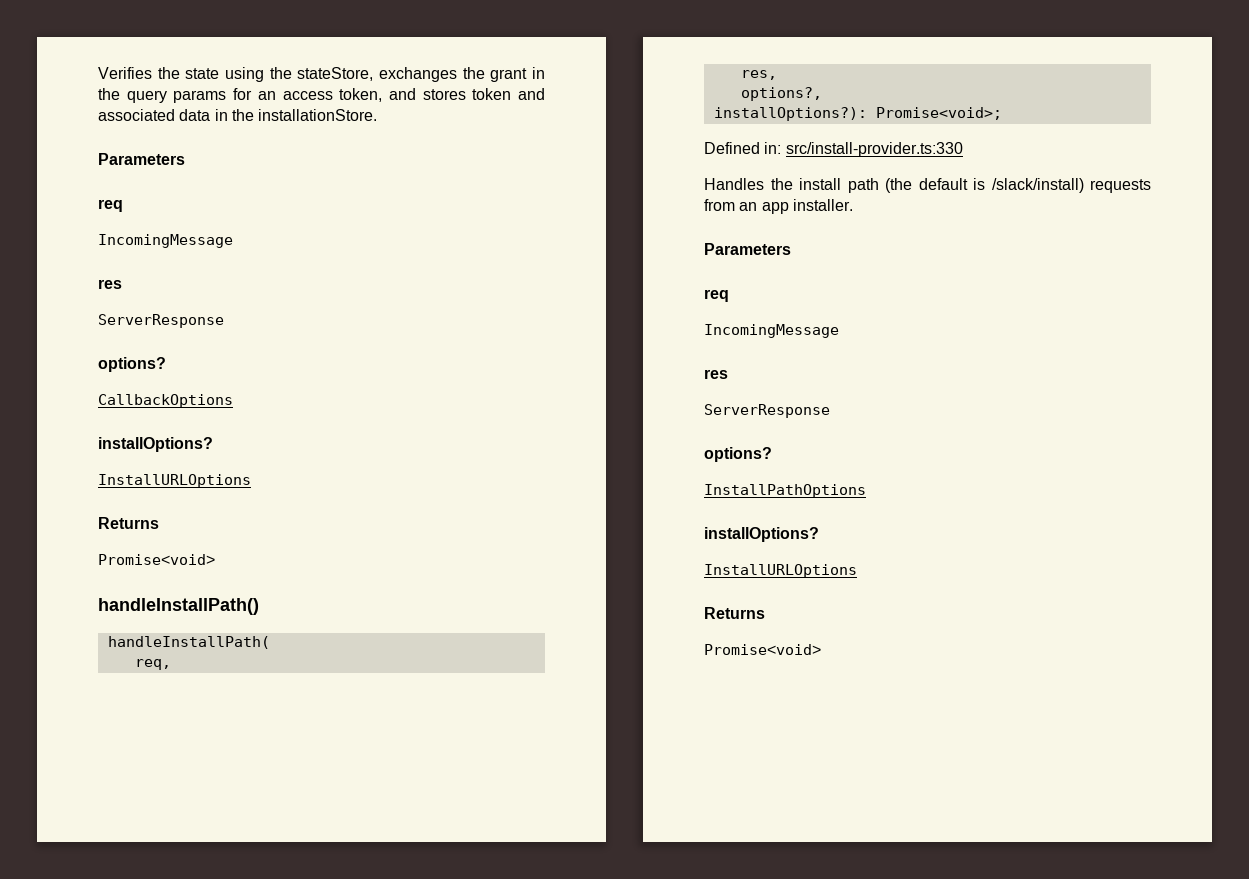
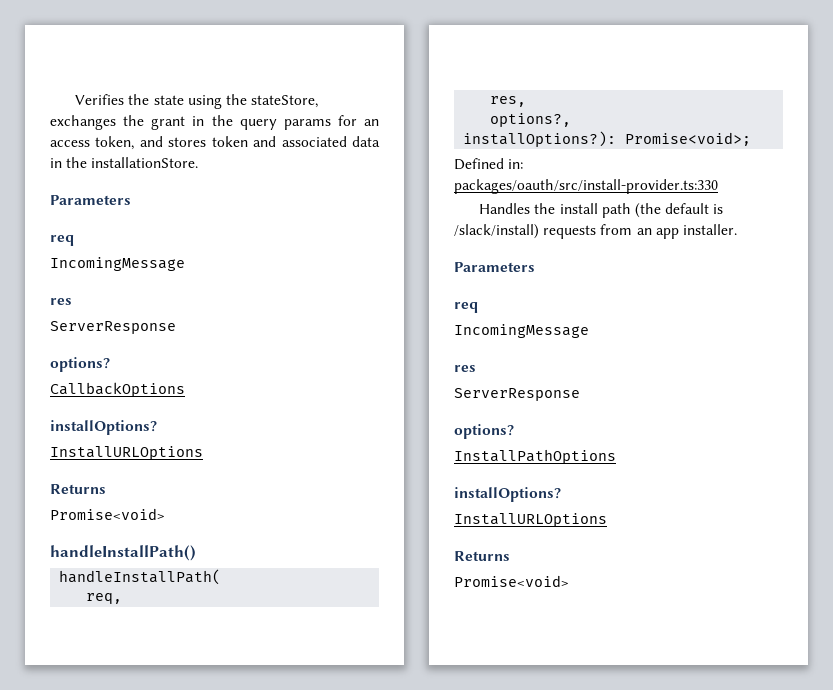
[785,142,963,157] src/install-provider.ts:330 -> [454,179,718,194] packages/oauth/src/install-provider.ts:330

